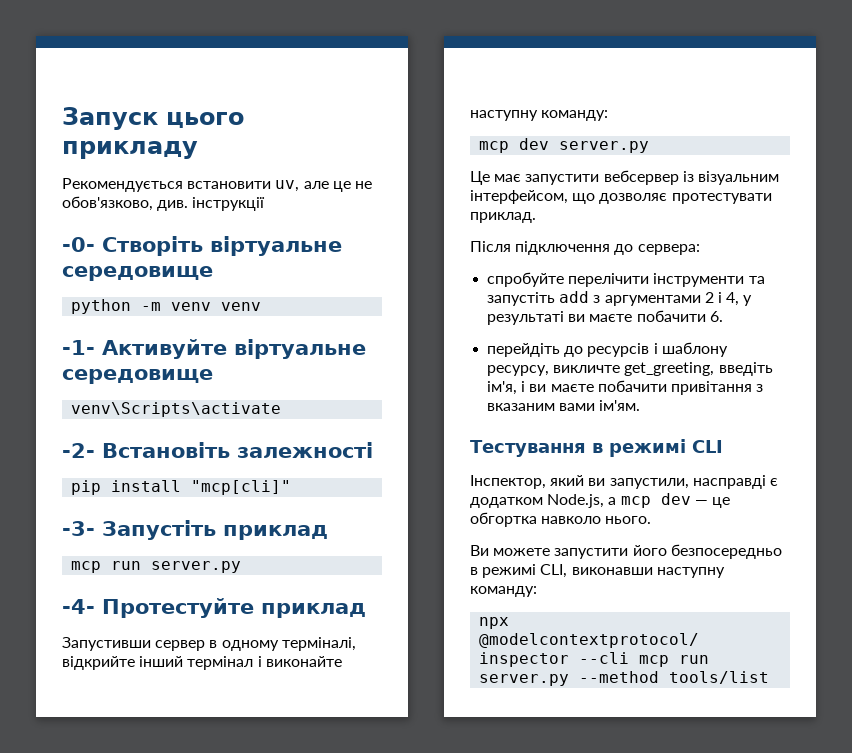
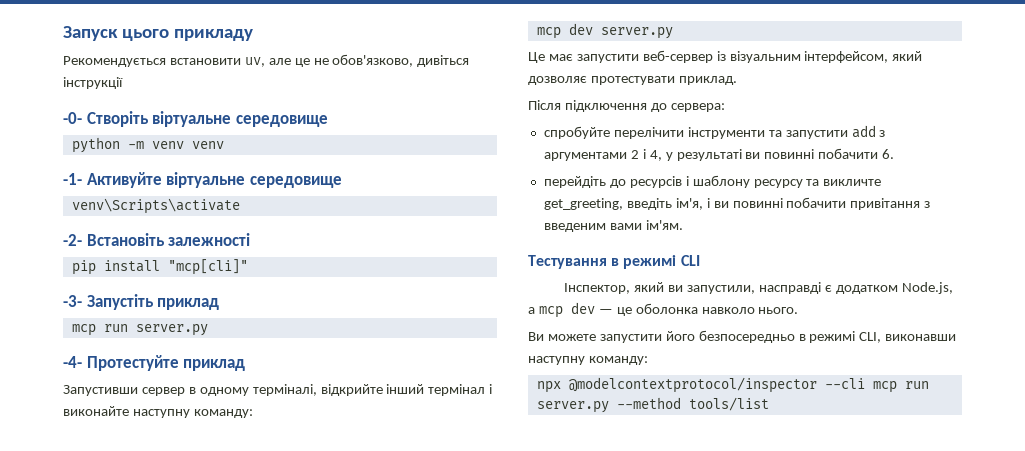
[157,200,189,211] див. -> [417,55,470,67] дивіться
[603,170,679,185] вебсервер -> [642,50,713,63] веб-сервер
[572,193,596,204] що -> [892,51,923,61] який
[487,292,556,306] запустіть -> [785,130,848,139] запустити
[589,314,633,322] маєте -> [764,149,815,159] повинні
[487,365,550,376] ресурсу, -> [753,179,820,188] ресурсу та
[550,384,594,392] маєте -> [732,198,783,208] повинні
[487,403,556,411] вказаним -> [543,223,606,232] введеним
[470,512,537,527] обгортка -> [635,303,698,314] оболонка

